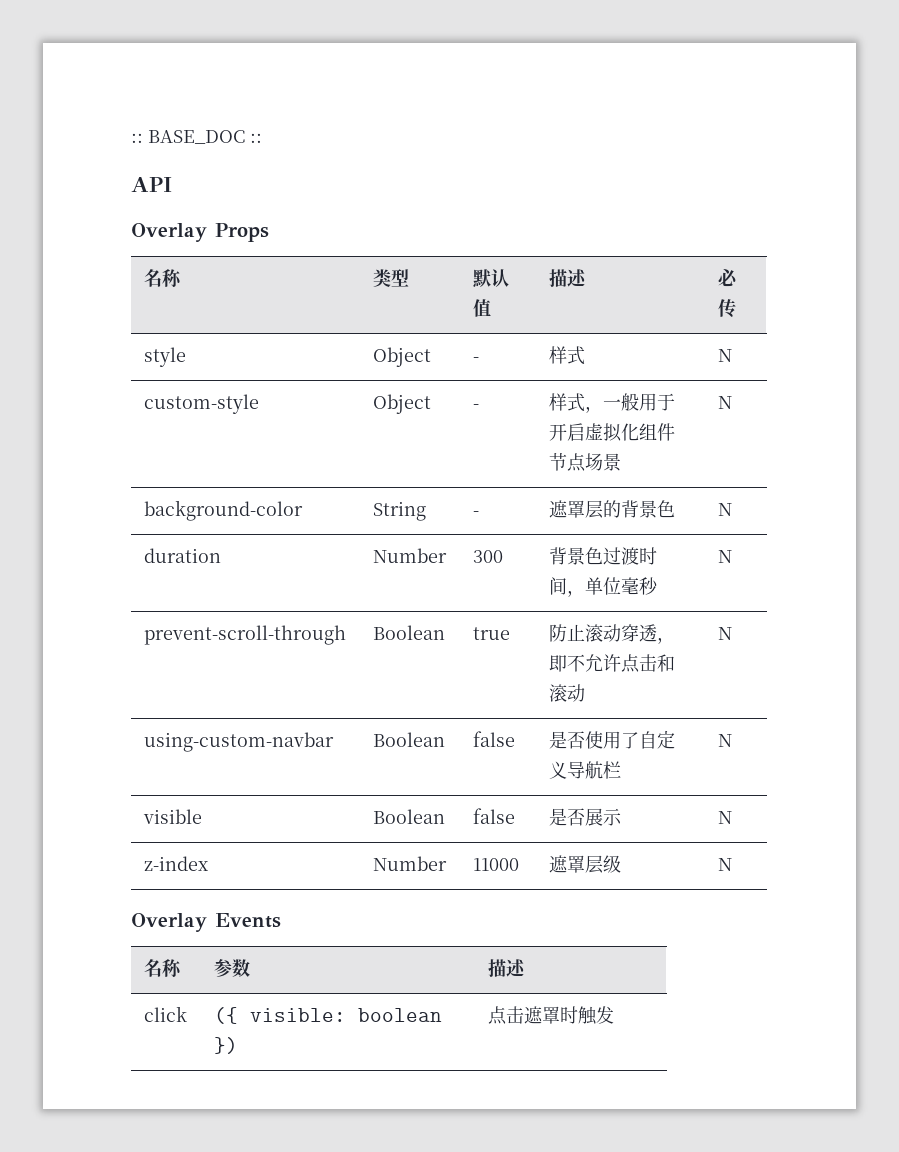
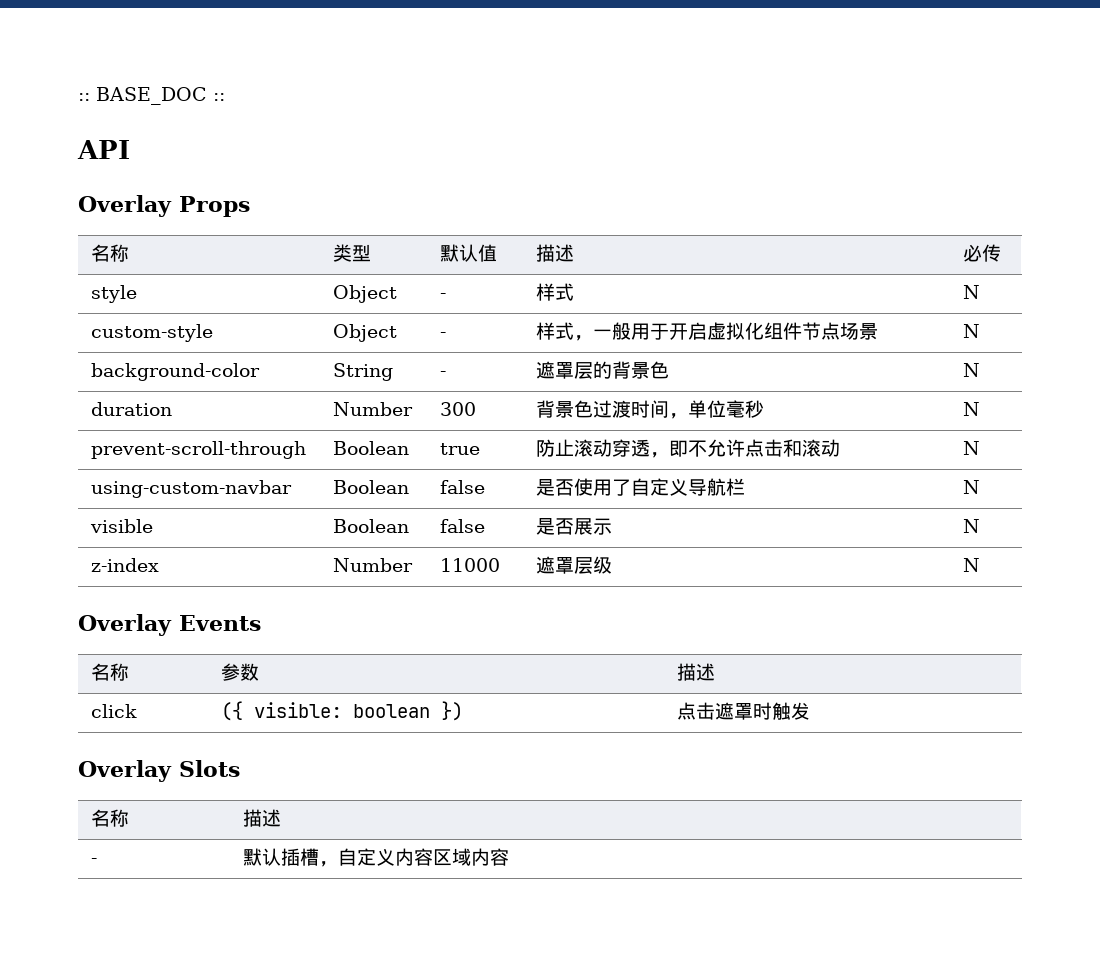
(615, 1015) none -> [78,760,240,782] [91,809,130,827] [243,809,282,827] [91,858,98,864] [243,848,510,867] // Overlay Slots // 名称 | 描述 // - | 默认插槽，自定义内容区域内容

